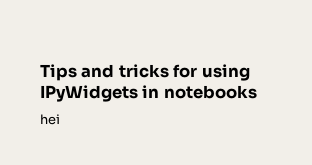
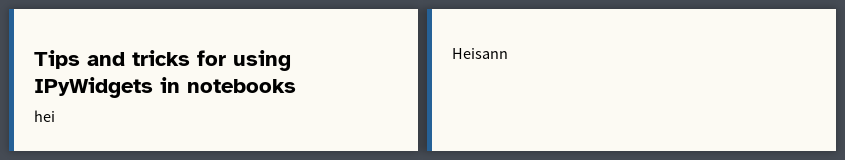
(60, 119) none -> [452,48,508,59] // Heisann

